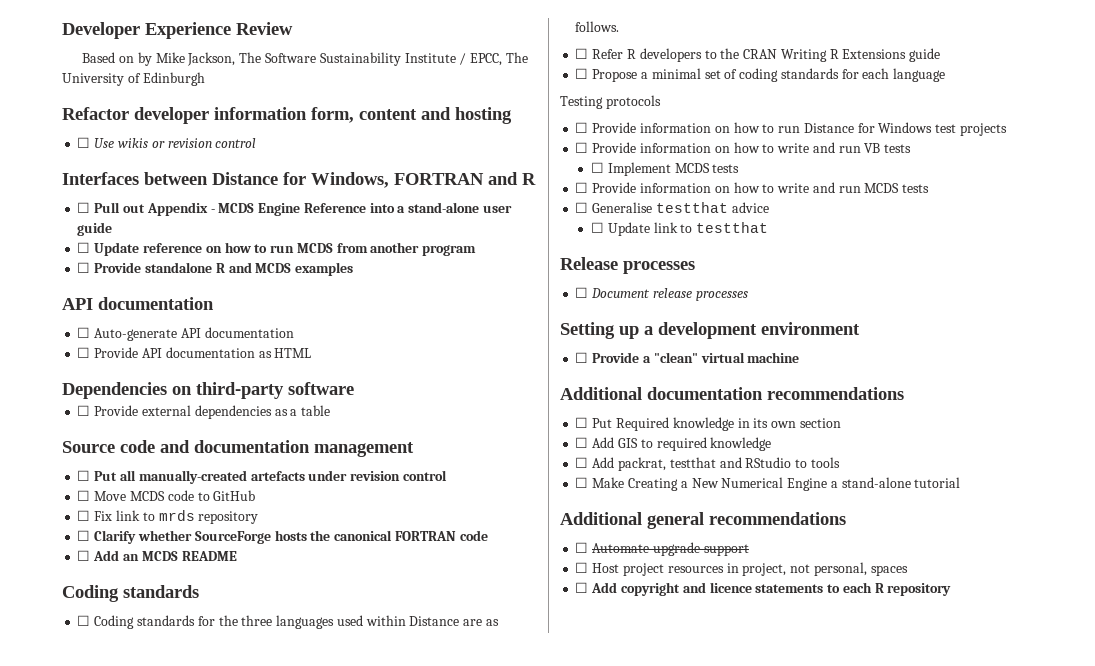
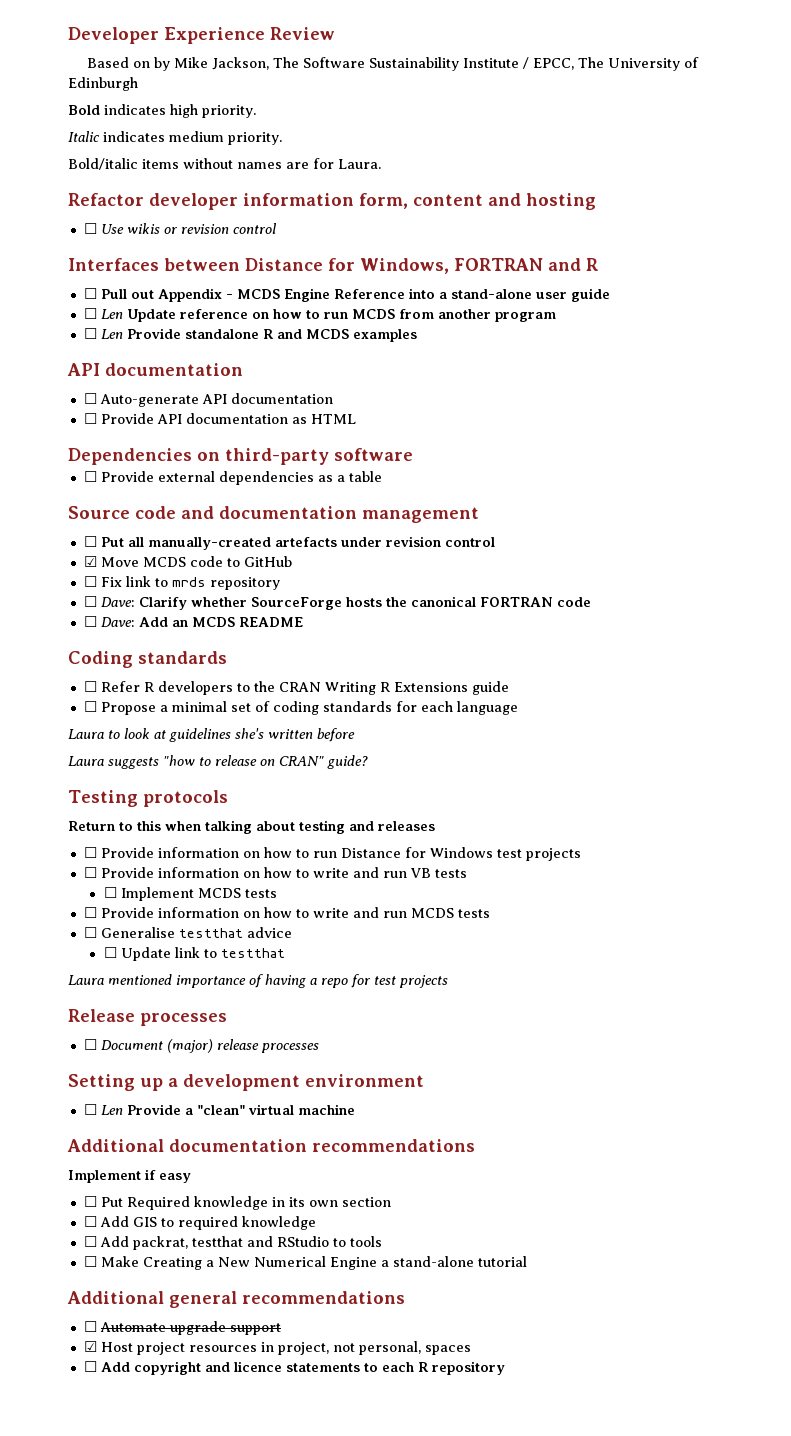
(205, 79) none -> [68,104,256,118] [68,131,282,145] [68,158,381,170] // Bold indicates high priority. // Italic indicates medium priority. // Bold/italic items without names are for Laura.
(91, 247) none -> [100,309,123,319] Len
(91, 267) none -> [100,329,123,339] Len
[77,490,91,501] ☐ -> [83,556,97,567] ☑
(91, 535) none -> [100,597,135,607] Dave:
(91, 555) none -> [100,617,135,627] Dave:
[77,615,499,629] [575,21,620,32] // ☐ Coding standards for the three languages used within Distance are as follows. -> (227, 657) none
[560,95,661,109] Testing protocols -> [68,728,355,742] [68,755,368,769] [68,790,228,807] [68,820,435,834] Laura to look at guidelines she's written before // Laura suggests "how to release on CRAN" guide? // Testing protocols // Return to this when talking about testing and releases
(769, 227) none -> [68,974,448,988] // Laura mentioned importance of having a repo for test projects
(651, 293) none -> [166,1039,213,1053] (major)
(589, 357) none -> [100,1105,123,1115] Len
(904, 393) none -> [68,1169,191,1183] // Implement if easy
[575,562,589,573] ☐ -> [83,1341,97,1352] ☑

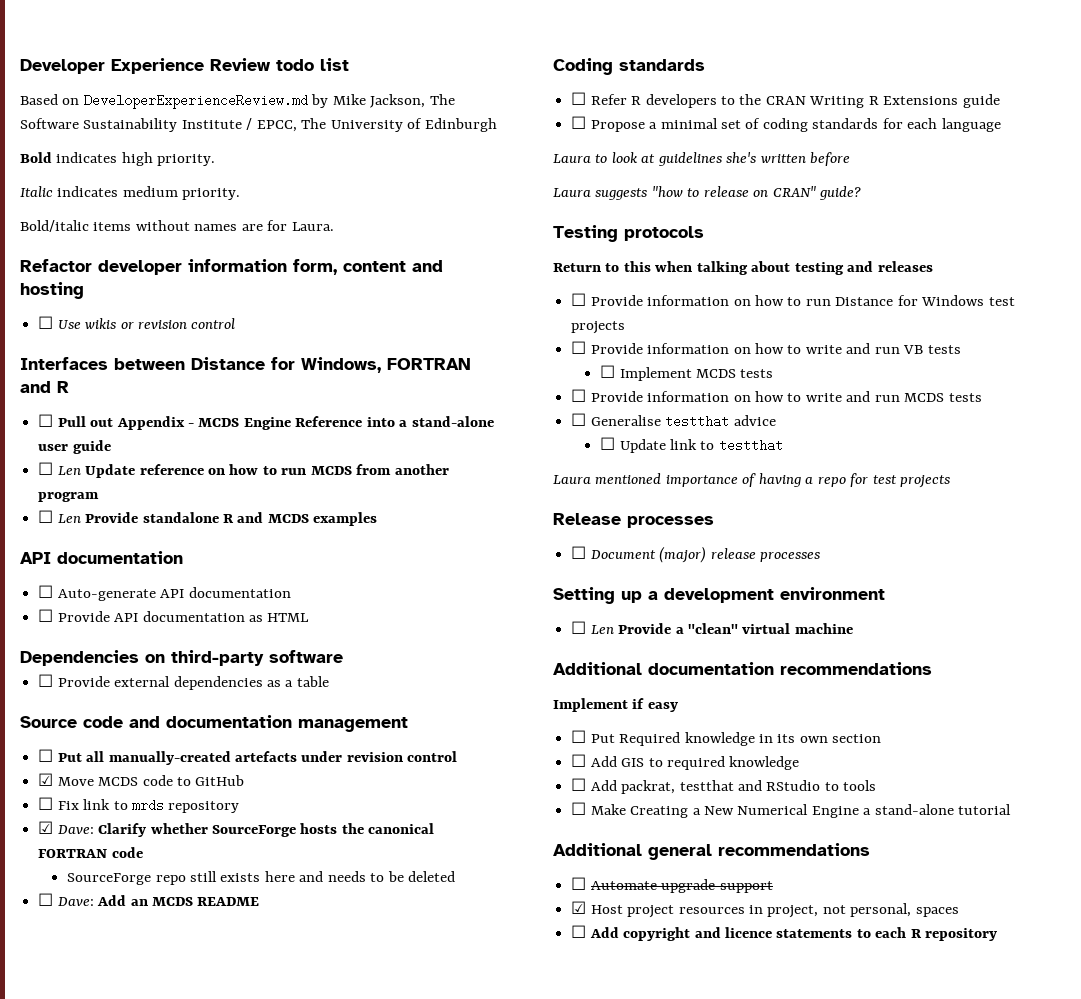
(335, 33) none -> [276,58,349,71] todo list
(151, 64) none -> [83,94,308,109] DeveloperExperienceReview.md
[83,596,97,607] ☐ -> [38,821,54,834] ☑
(591, 602) none -> [67,871,456,885] // SourceForge repo still exists here and needs to be deleted

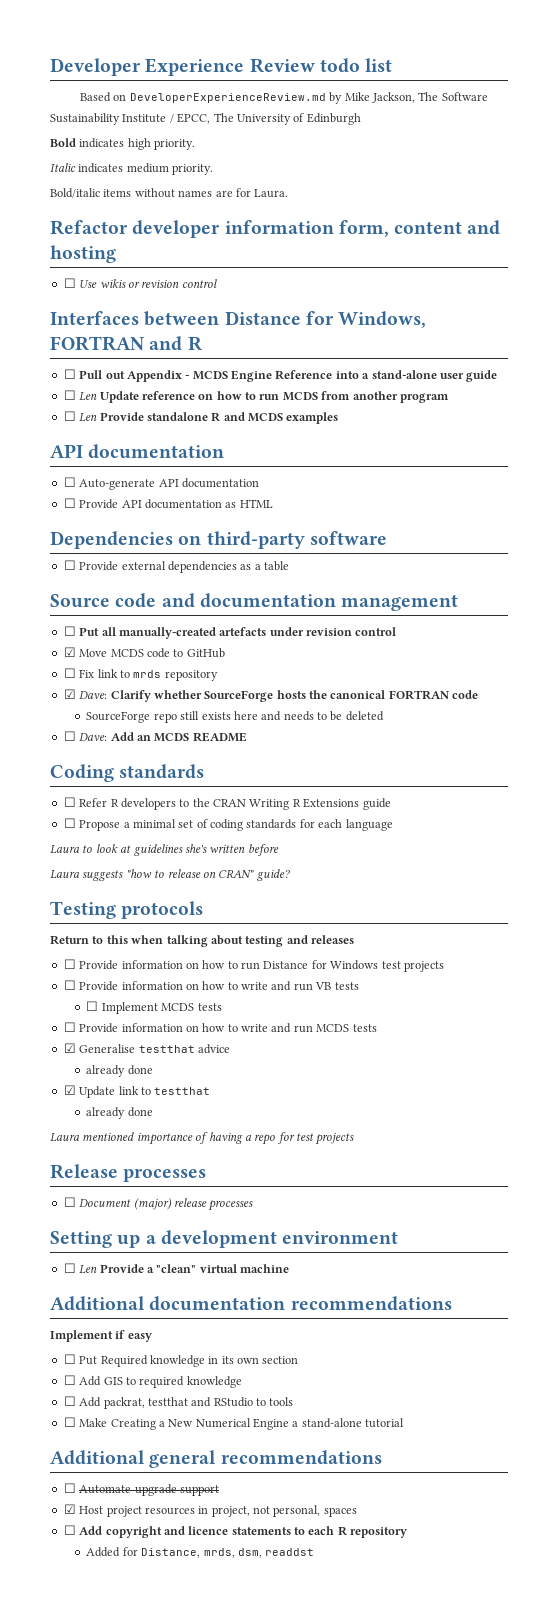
[571,413,587,426] ☐ -> [63,1043,76,1053] ☑
[600,437,616,450] ☐ -> [86,1065,153,1077] [63,1085,76,1095] already done // ☑
(783, 445) none -> [86,1107,153,1119] // already done
(998, 934) none -> [86,1547,315,1558] // Added for Distance, mrds, dsm, readdst

